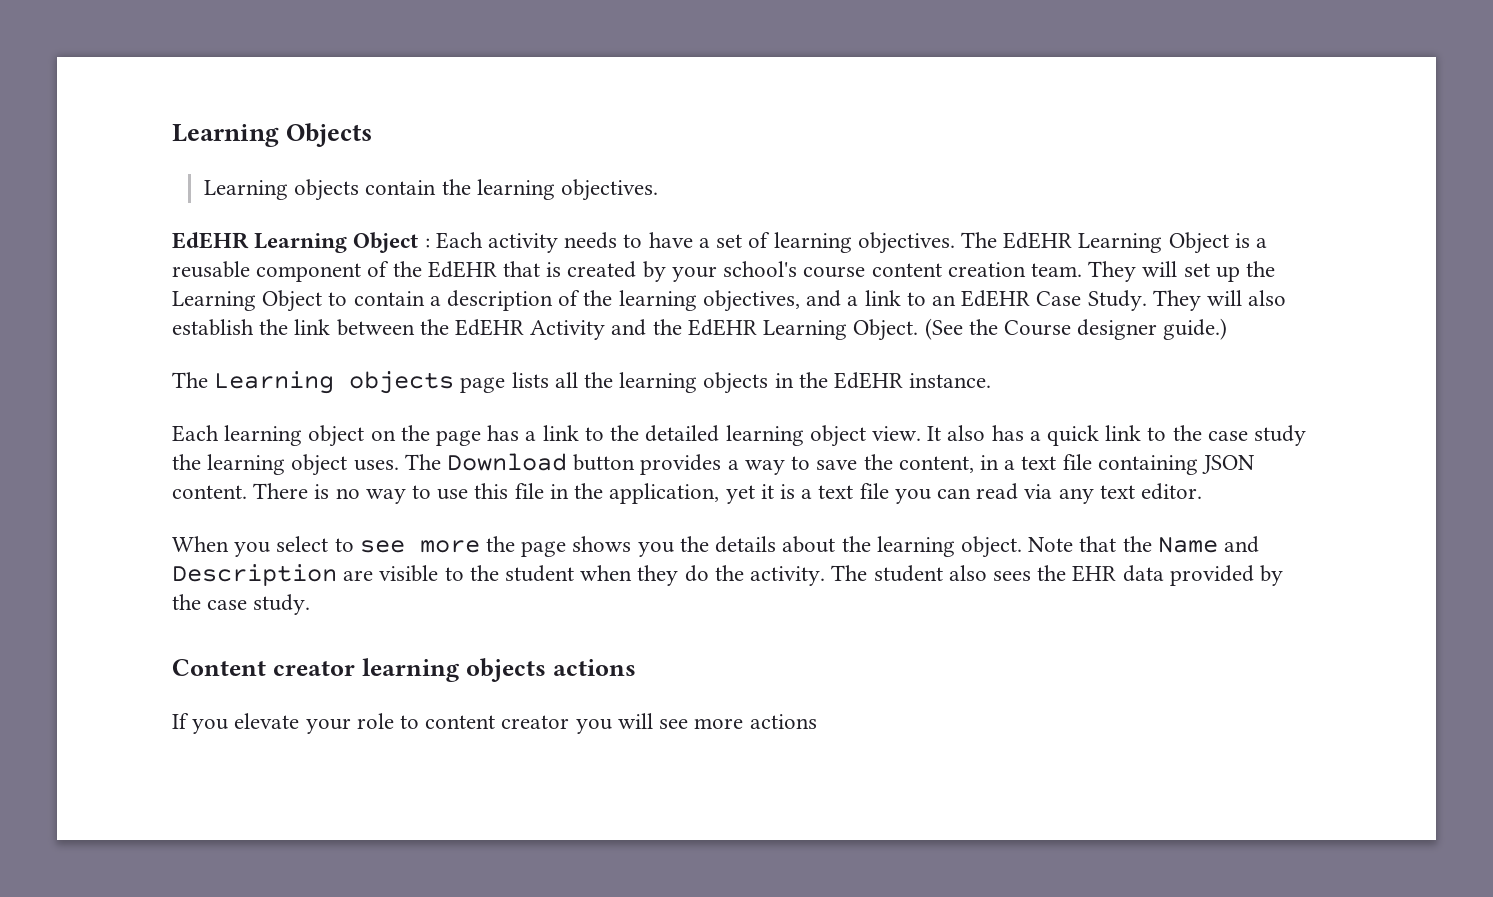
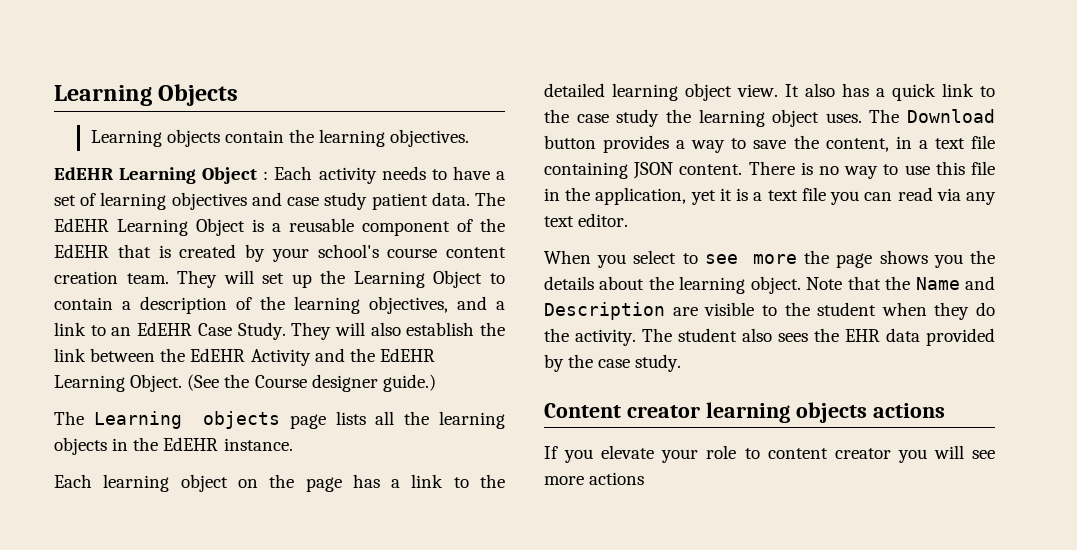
[857,232,955,254] objectives. -> [171,192,470,210] objectives and case study patient data.

